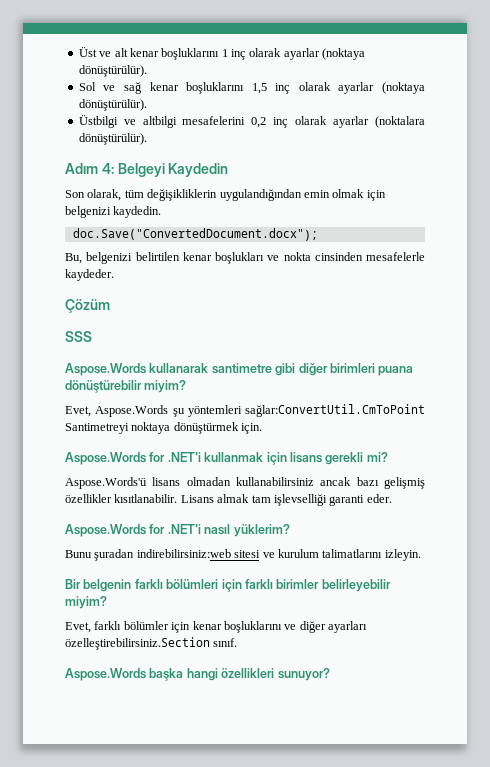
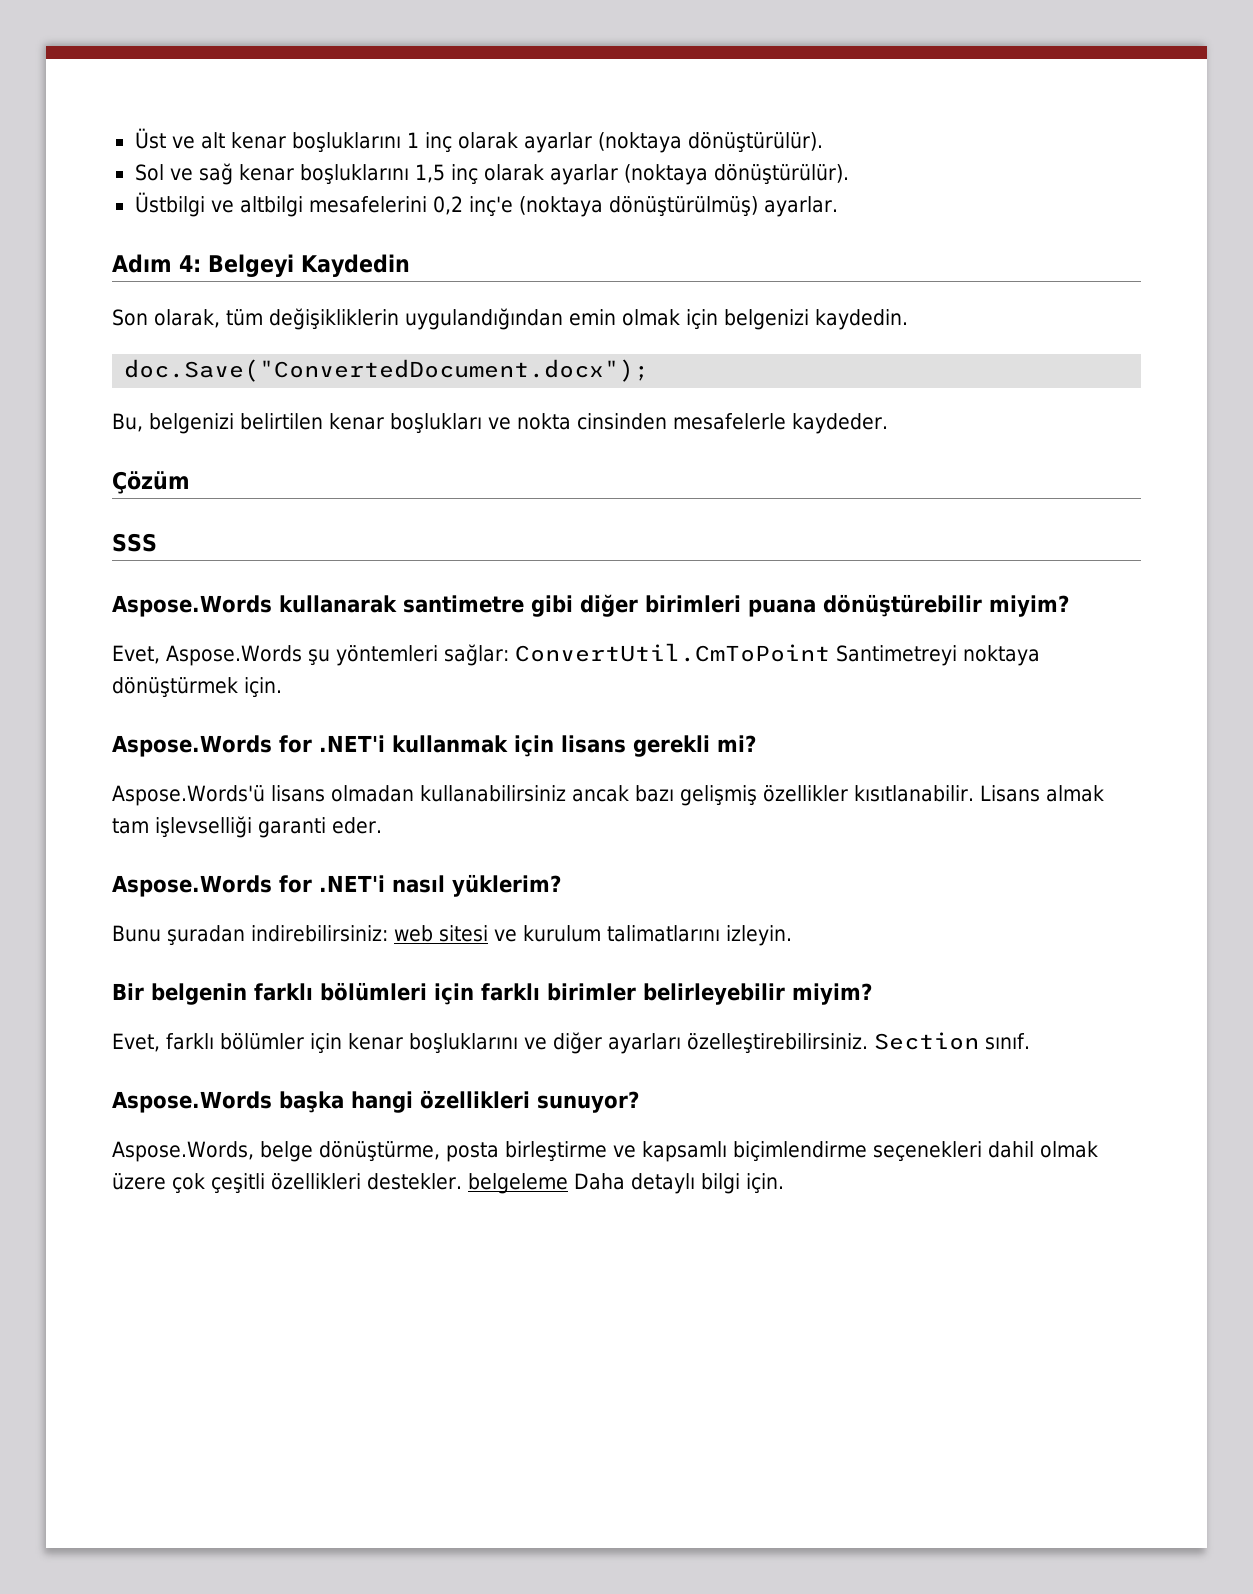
[273,116,425,128] [78,133,147,145] inç olarak ayarlar (noktalara dönüştürülür). -> [468,196,838,217] inç'e (noktaya dönüştürülmüş) ayarlar.
[245,404,425,417] sağlar:ConvertUtil.CmToPoint -> [443,643,830,666] sağlar: ConvertUtil.CmToPoint
[136,549,231,558] indirebilirsiniz:web -> [251,925,433,942] indirebilirsiniz: web
[65,637,210,650] özelleştirebilirsiniz.Section -> [686,1032,979,1054] özelleştirebilirsiniz. Section
(330, 674) none -> [112,1141,1098,1162] [112,1173,784,1194] // Aspose.Words, belge dönüştürme, posta birleştirme ve kapsamlı biçimlendirme seçenekleri dahil olmak üzere çok çeşitli özellikleri destekler. belgeleme Daha detaylı bilgi için.

